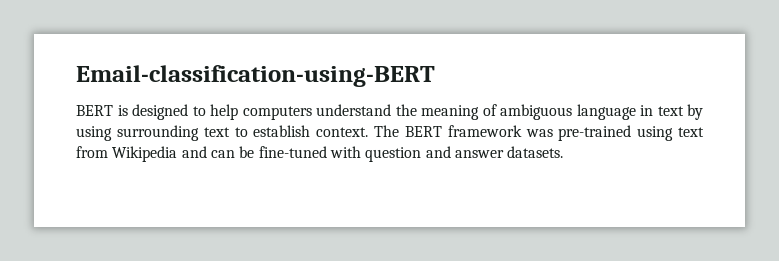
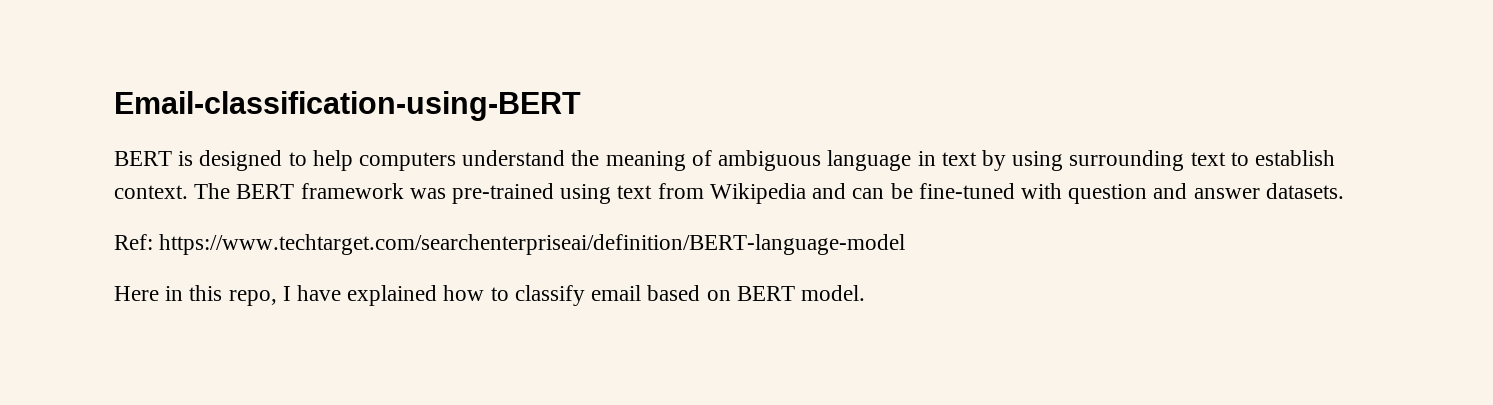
(564, 152) none -> [114,234,906,255] [114,285,865,306] // Ref: https://www.techtarget.com/searchenterpriseai/definition/BERT-language-model // Here in this repo, I have explained how to classify email based on BERT model.

